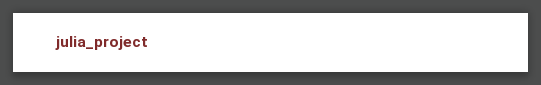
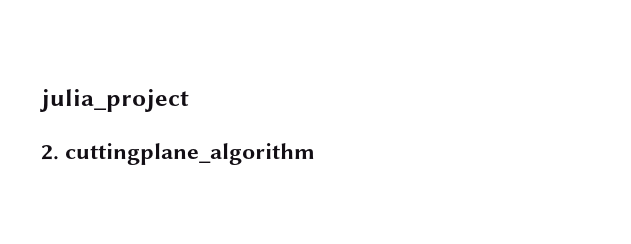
(148, 43) none -> [41,143,316,165] // 2. cuttingplane_algorithm

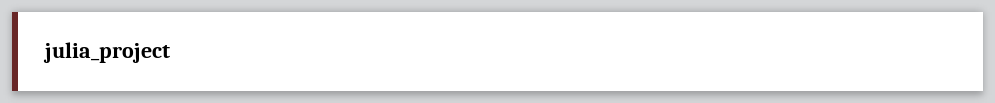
[41,143,316,165] // 2. cuttingplane_algorithm -> (170, 52) none

